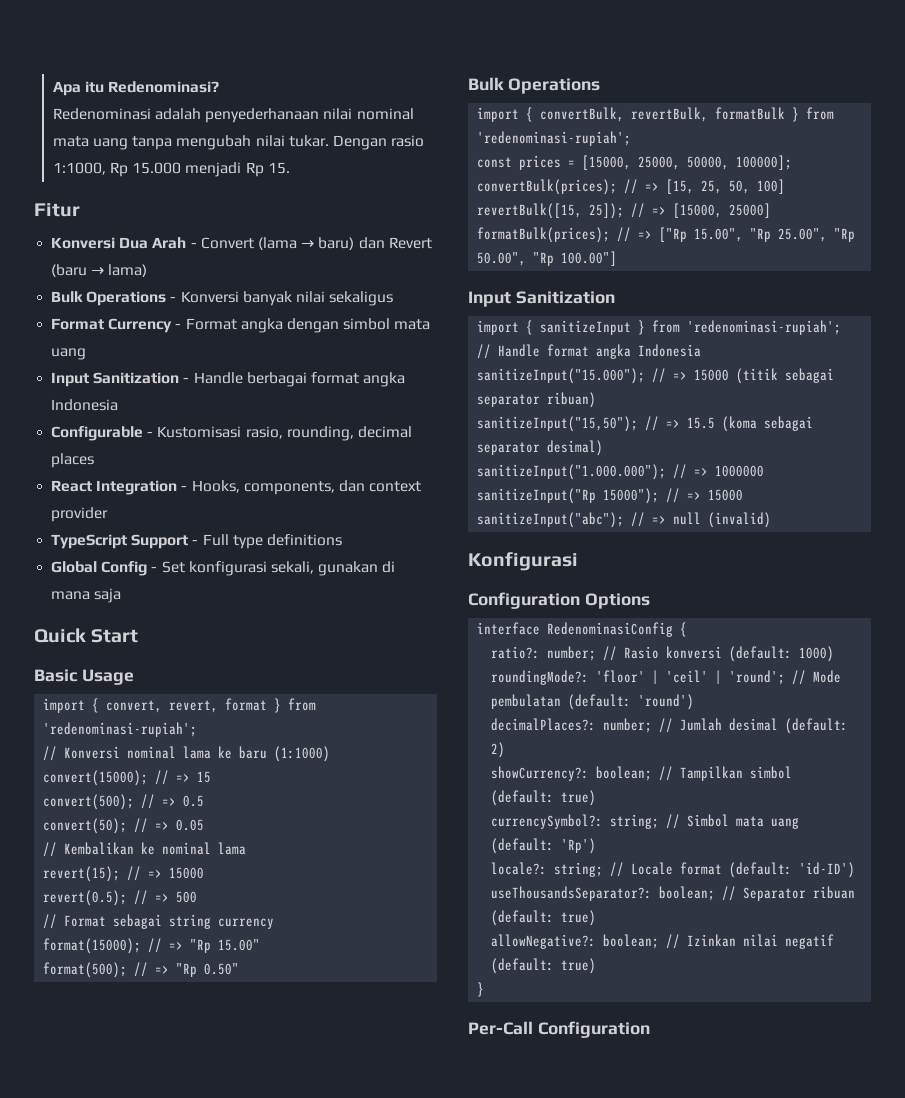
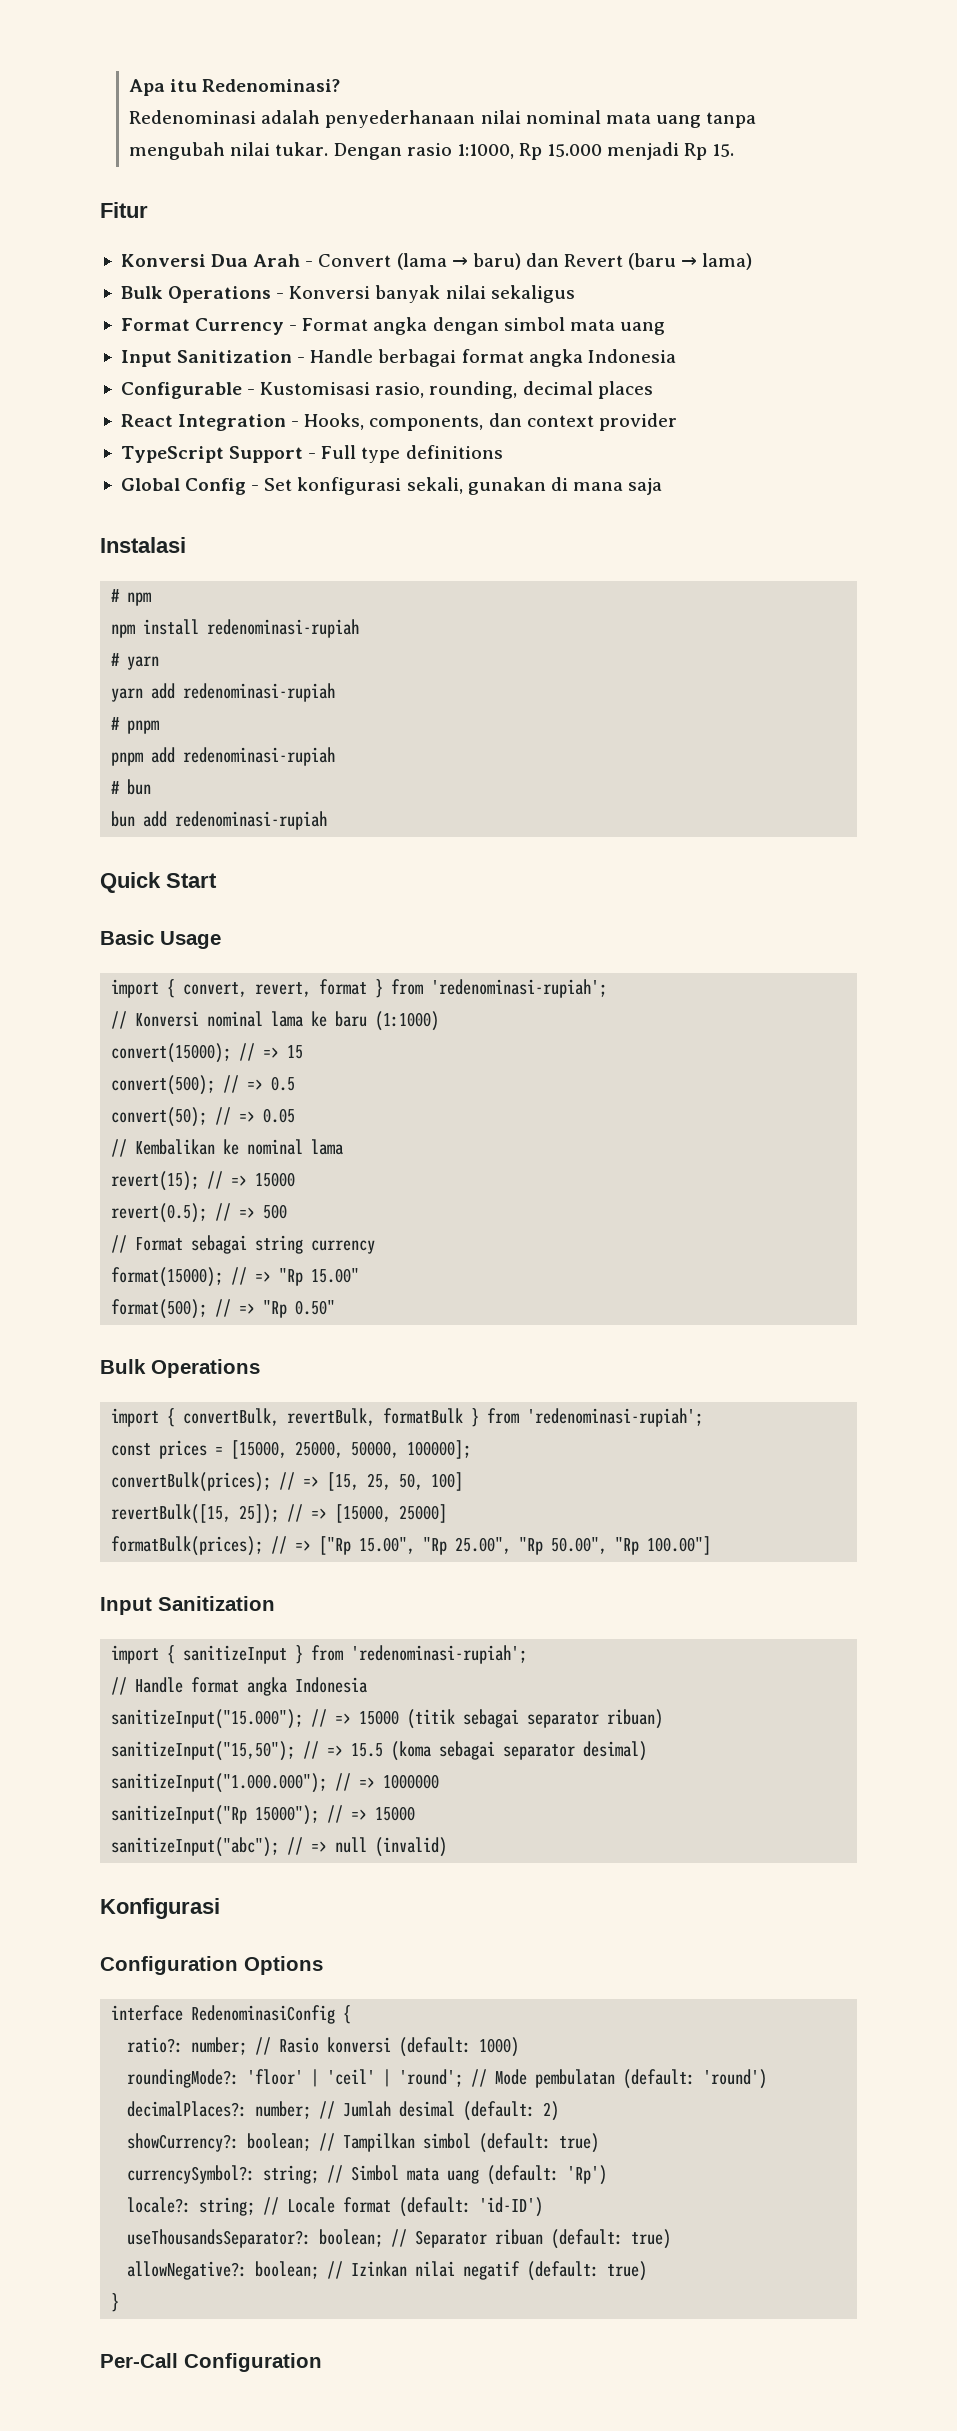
(122, 595) none -> [100,537,186,553] [111,589,152,606] [111,619,360,638] [111,653,160,670] [111,683,336,702] [111,717,160,734] [111,747,336,766] [111,779,152,795] [111,811,328,830] // Instalasi // # npm // npm install redenominasi-rupiah // # yarn // yarn add redenominasi-rupiah // # pnpm // pnpm add redenominasi-rupiah // # bun // bun add redenominasi-rupiah

